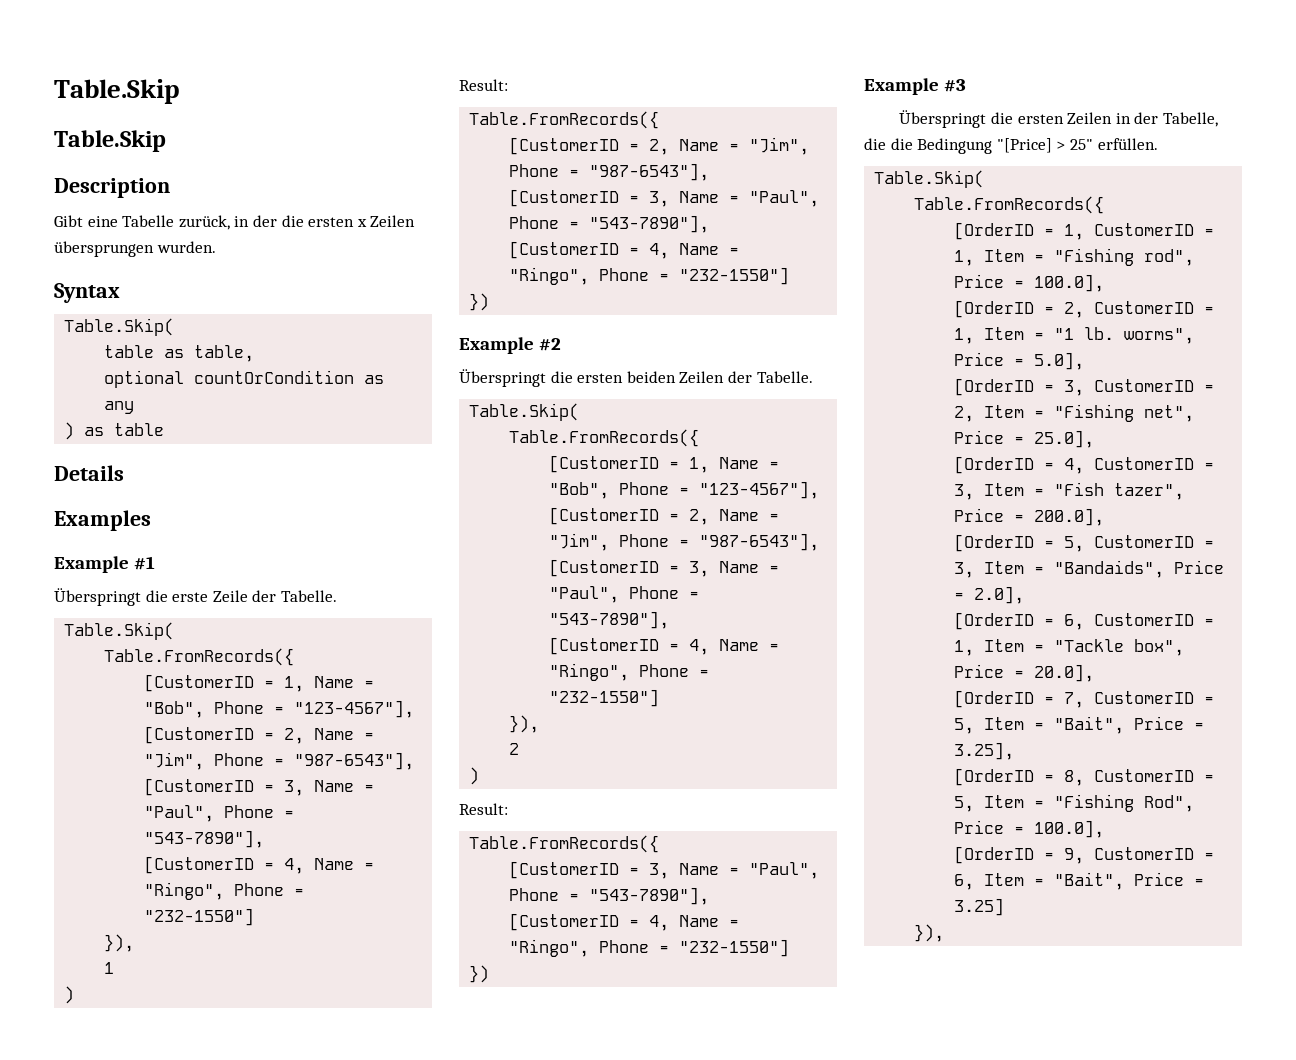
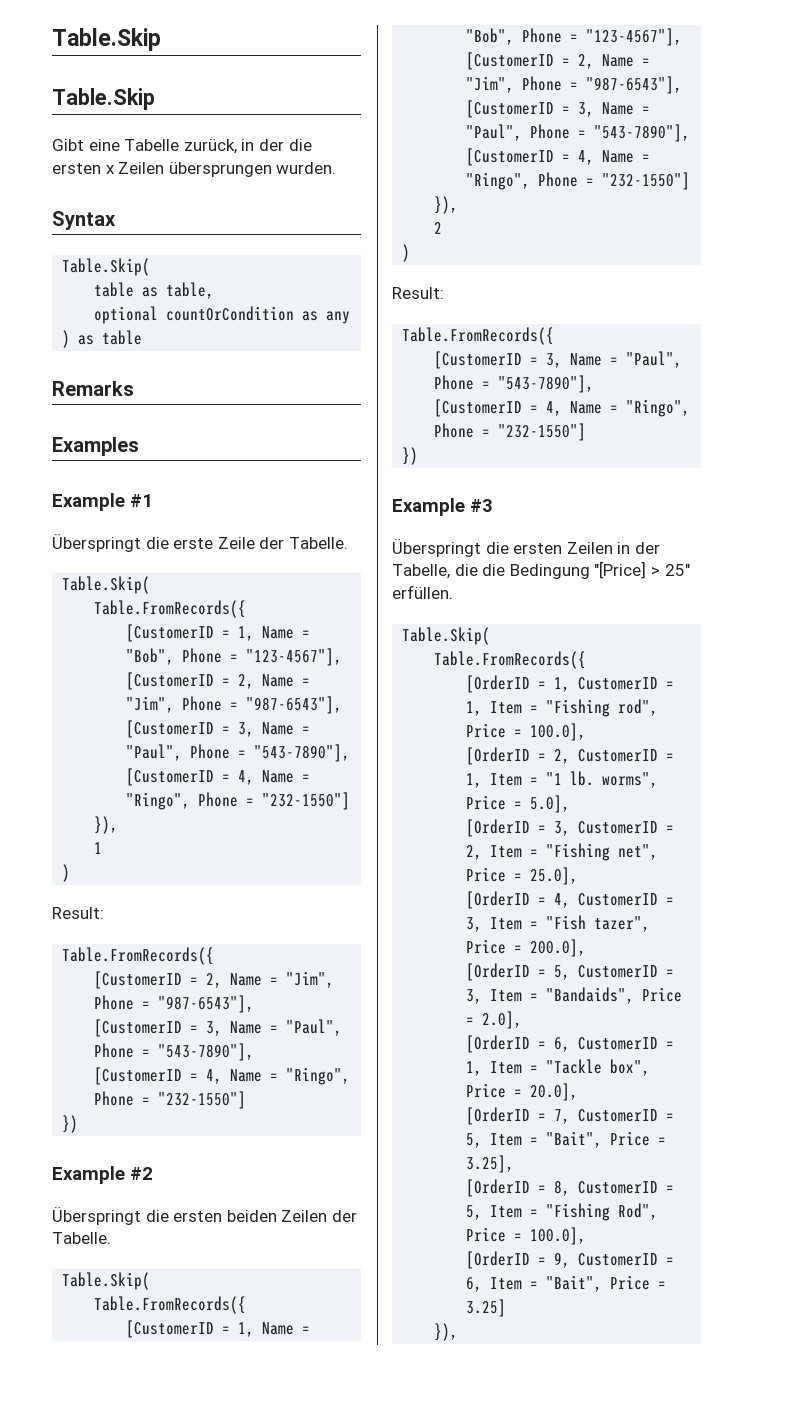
[54,178,170,198] // Description -> (155, 99) none
[54,465,124,481] Details -> [52,381,134,396] Remarks

